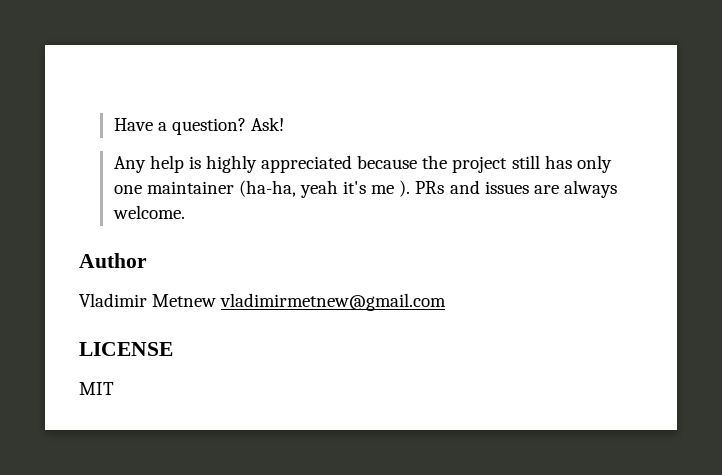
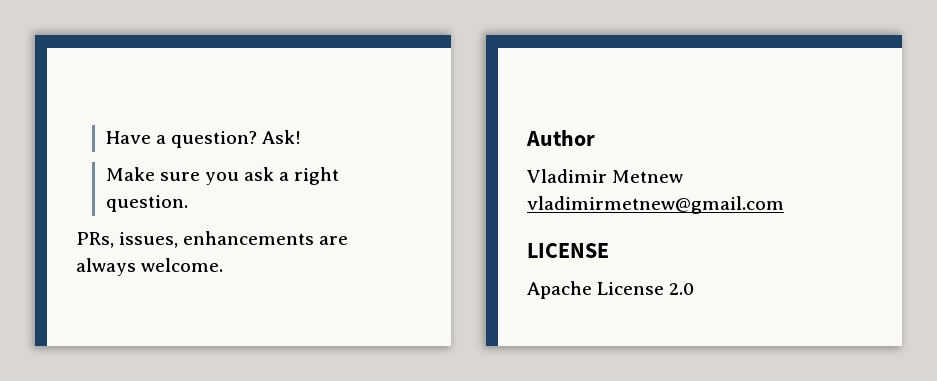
[113,155,612,173] [113,180,529,198] Any help is highly appreciated because the project still has only one maintainer (ha-ha, yeah it's me ). PRs and issues -> [105,167,340,185] [105,195,188,212] [76,231,315,248] Make sure you ask a right question. // PRs, issues, enhancements
[79,382,114,395] MIT -> [527,281,695,299] Apache License 2.0

